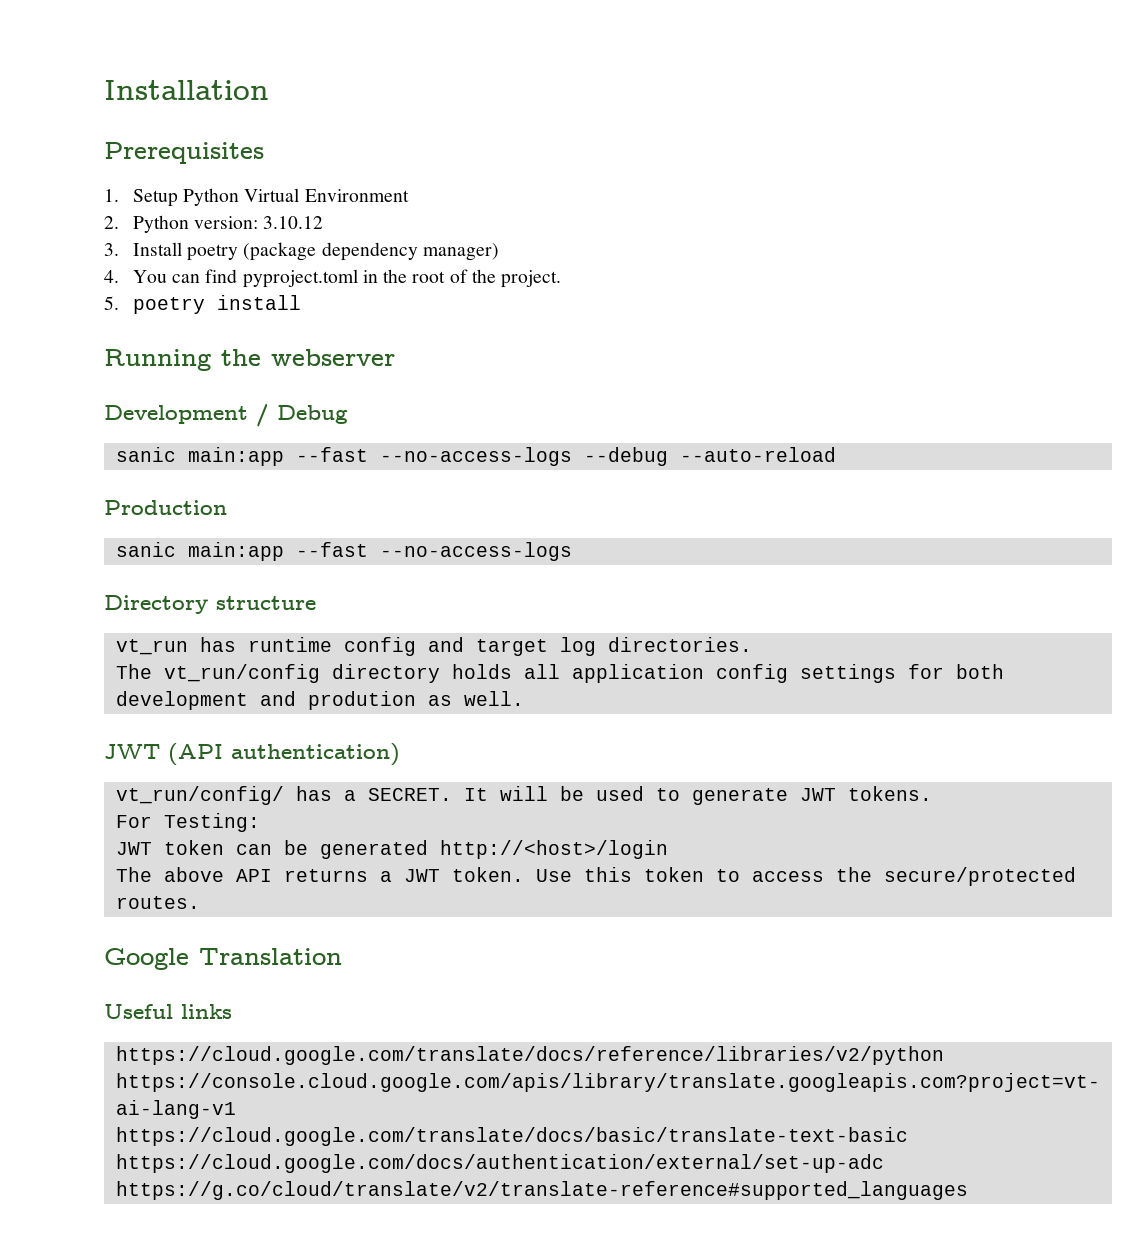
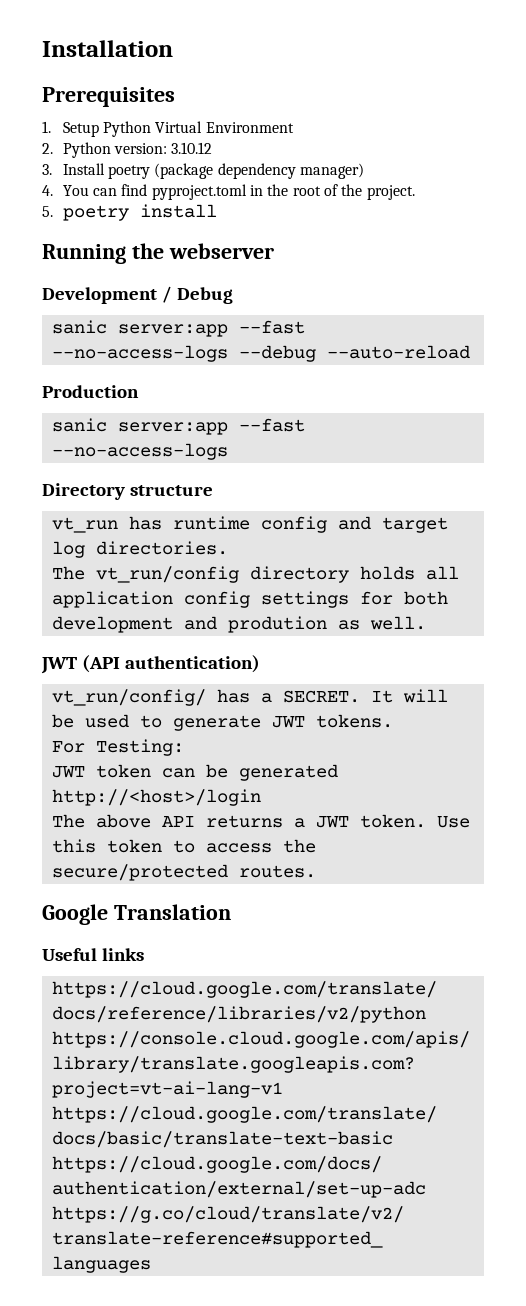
[187,447,284,466] main:app -> [117,324,228,337] server:app
[187,542,284,561] main:app -> [117,422,228,435] server:app

